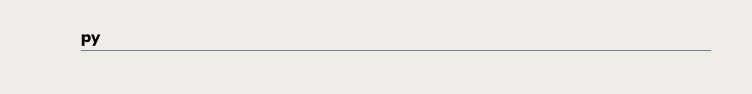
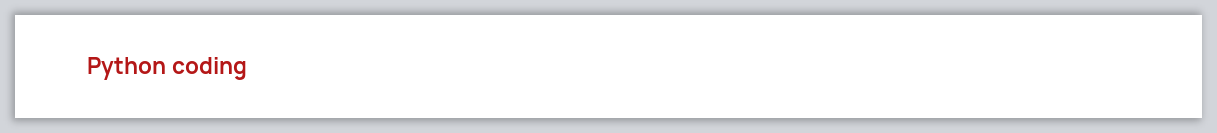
[81,34,101,46] py -> [87,57,248,80] Python coding

